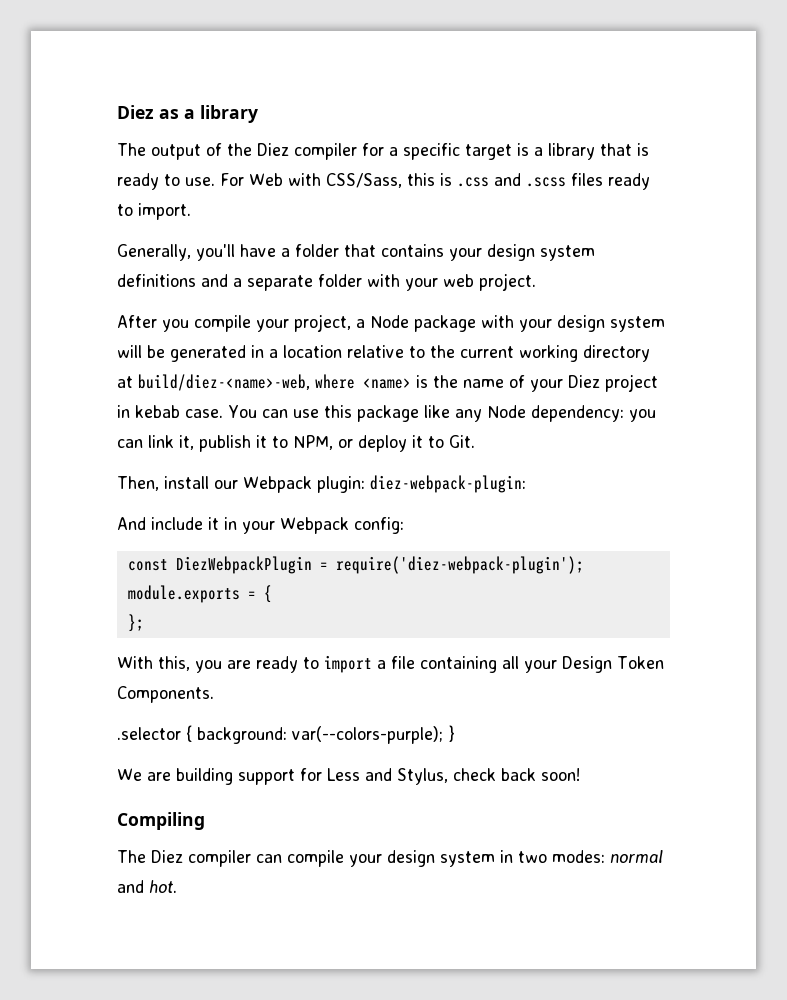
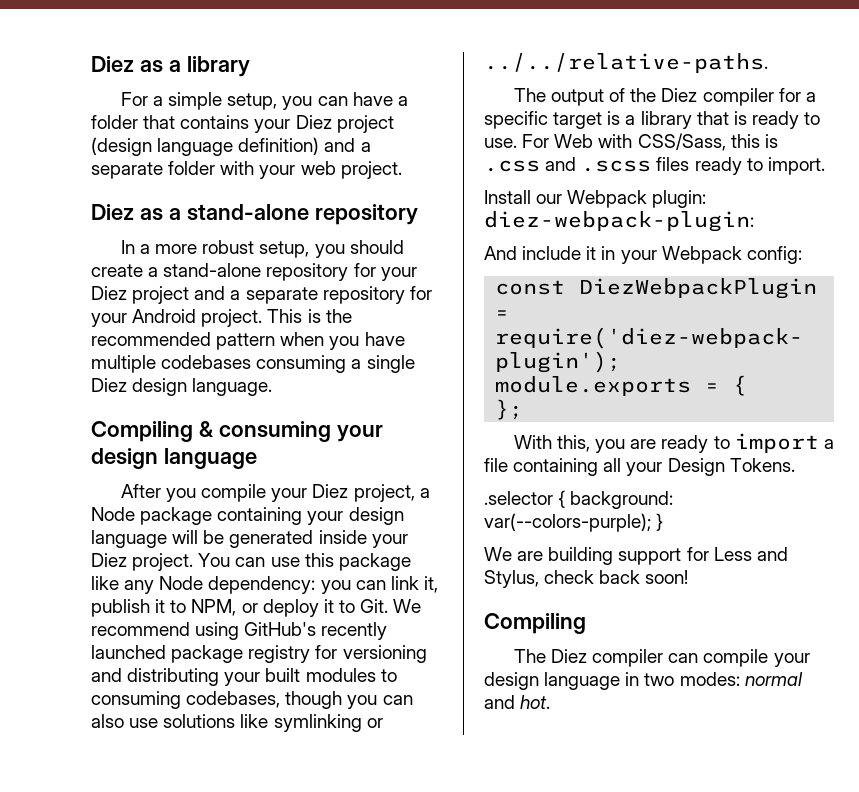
(258, 114) none -> [120,92,408,110] [91,115,394,133] [91,137,371,156] [91,161,402,179] [91,204,418,225] [120,240,404,258] [91,263,417,281] [91,286,432,304] [91,309,352,327] [91,332,405,350] [91,355,415,373] [91,378,273,396] [91,421,383,442] [91,448,257,469] [120,484,430,502] [91,507,404,525] [91,530,408,548] [91,553,411,571] [91,576,438,594] [91,599,422,617] [91,622,388,640] [91,645,427,663] [91,668,397,686] [91,691,413,709] [91,714,383,732] [484,53,768,73] // For a simple setup, you can have a folder that contains your Diez project (design language definition) and a separate folder with your web project. // Diez as a stand-alone repository // In a more robust setup, you should create a stand-alone repository for your Diez project and a separate repository for your Android project. This is the recommended pattern when you have multiple codebases consuming a single Diez design language. // Compiling & consuming your design language // After you compile your Diez project, a Node package containing your design language will be generated inside your Diez project. You can use this package like any Node dependency: you can link it, publish it to NPM, or deploy it to Git. We recommend using GitHub's recently launched package registry for versioning and distributing your built modules to consuming codebases, though you can also use solutions like symlinking or ../../relative-paths.
[117,244,595,261] [117,273,536,291] [117,314,665,332] [117,345,650,362] [117,374,658,392] [117,405,656,422] [117,435,475,452] [117,476,209,491] Generally, you'll have a folder that contains your design system definitions and a separate folder with your web project. // After you compile your project, a Node package with your design system will be generated in a location relative to the current working directory at build/diez-<name>-web, where <name> is the name of your Diez project in kebab case. You can use this package like any Node dependency: you can link it, publish it to NPM, or deploy it to Git. // Then, install -> [484,190,531,204] Install
[617,656,664,669] [117,686,214,703] Token Components. -> [729,458,795,472] Tokens.
[440,851,495,867] system -> [544,672,621,690] language

